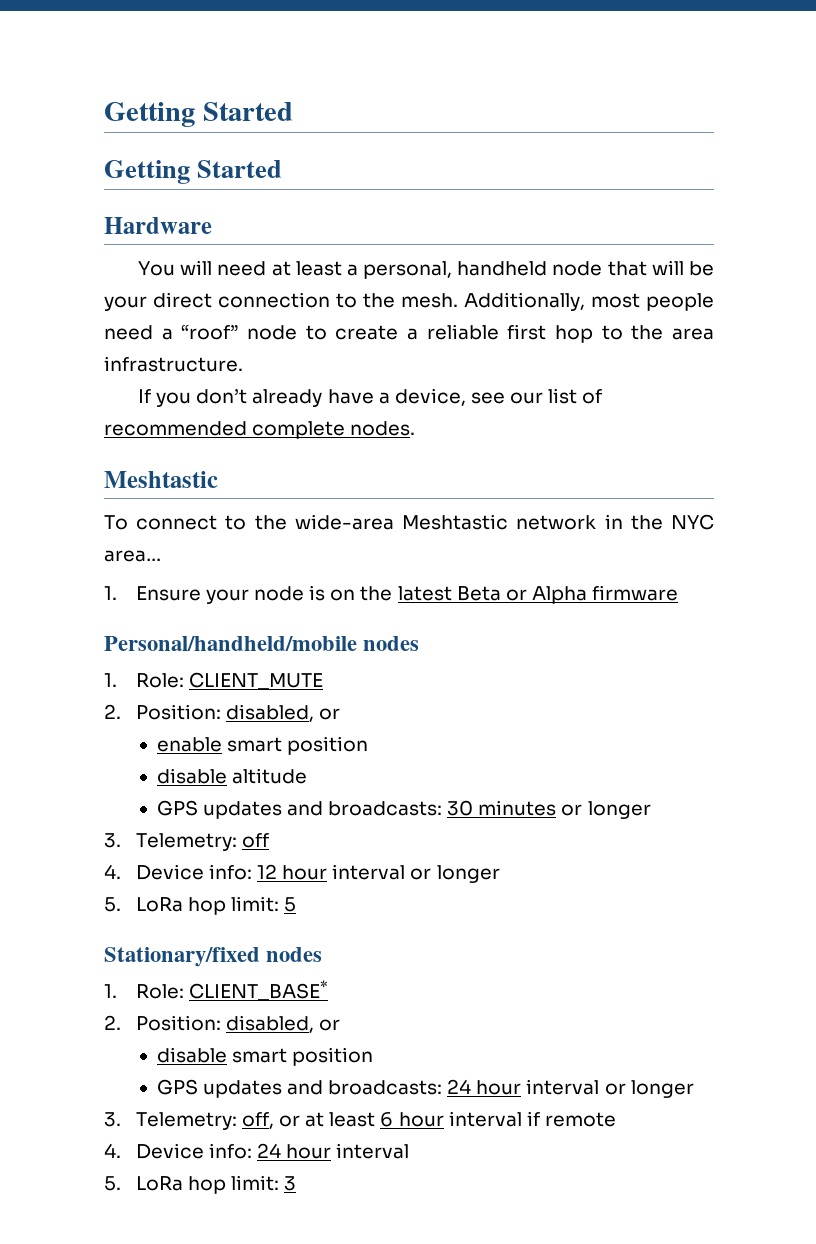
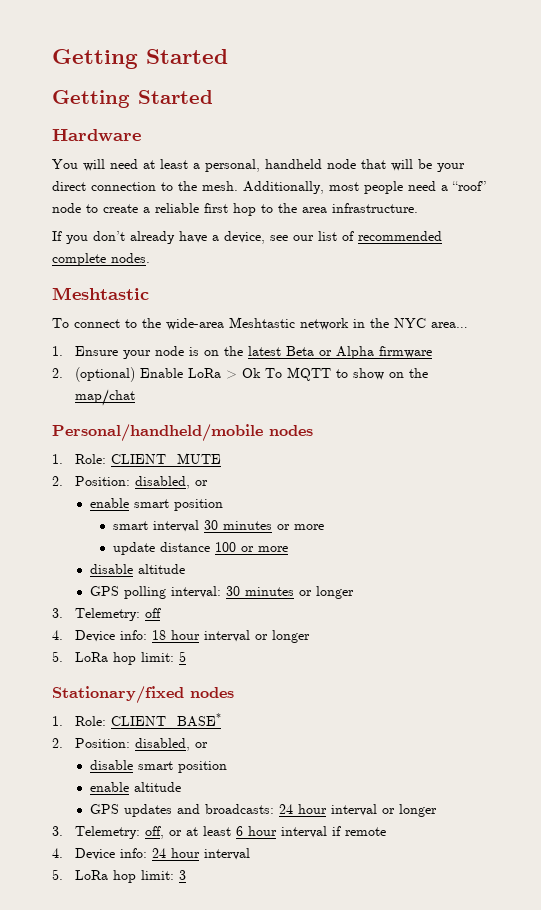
(679, 593) none -> [52,367,428,382] [74,389,135,406] // 2. (optional) Enable LoRa > Ok To MQTT to show on the map/chat
(368, 745) none -> [112,520,324,532] [112,542,288,555] // smart interval 30 minutes or more // update distance 100 or more
[202,801,443,819] updates and broadcasts: -> [124,586,222,599] polling interval:
[256,864,277,879] 12 -> [151,630,166,640] 18
(373, 1056) none -> [90,782,182,792] // enable altitude

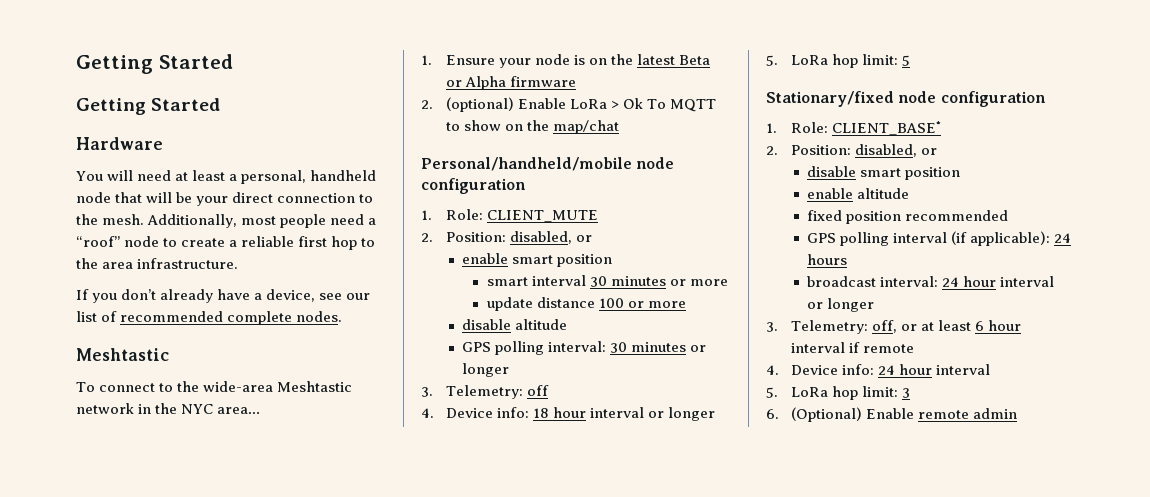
[269,425,313,436] nodes -> [636,157,675,169] [421,178,526,194] node configuration
[190,687,234,698] nodes -> [898,91,1046,107] node configuration
[90,804,275,817] GPS updates and broadcasts: -> [807,210,1009,224] [807,231,1072,246] [807,254,848,265] [807,276,939,287] fixed position recommended // GPS polling interval (if applicable): 24 hours // broadcast interval:
(186, 875) none -> [766,407,1017,422] // 6. (Optional) Enable remote admin

